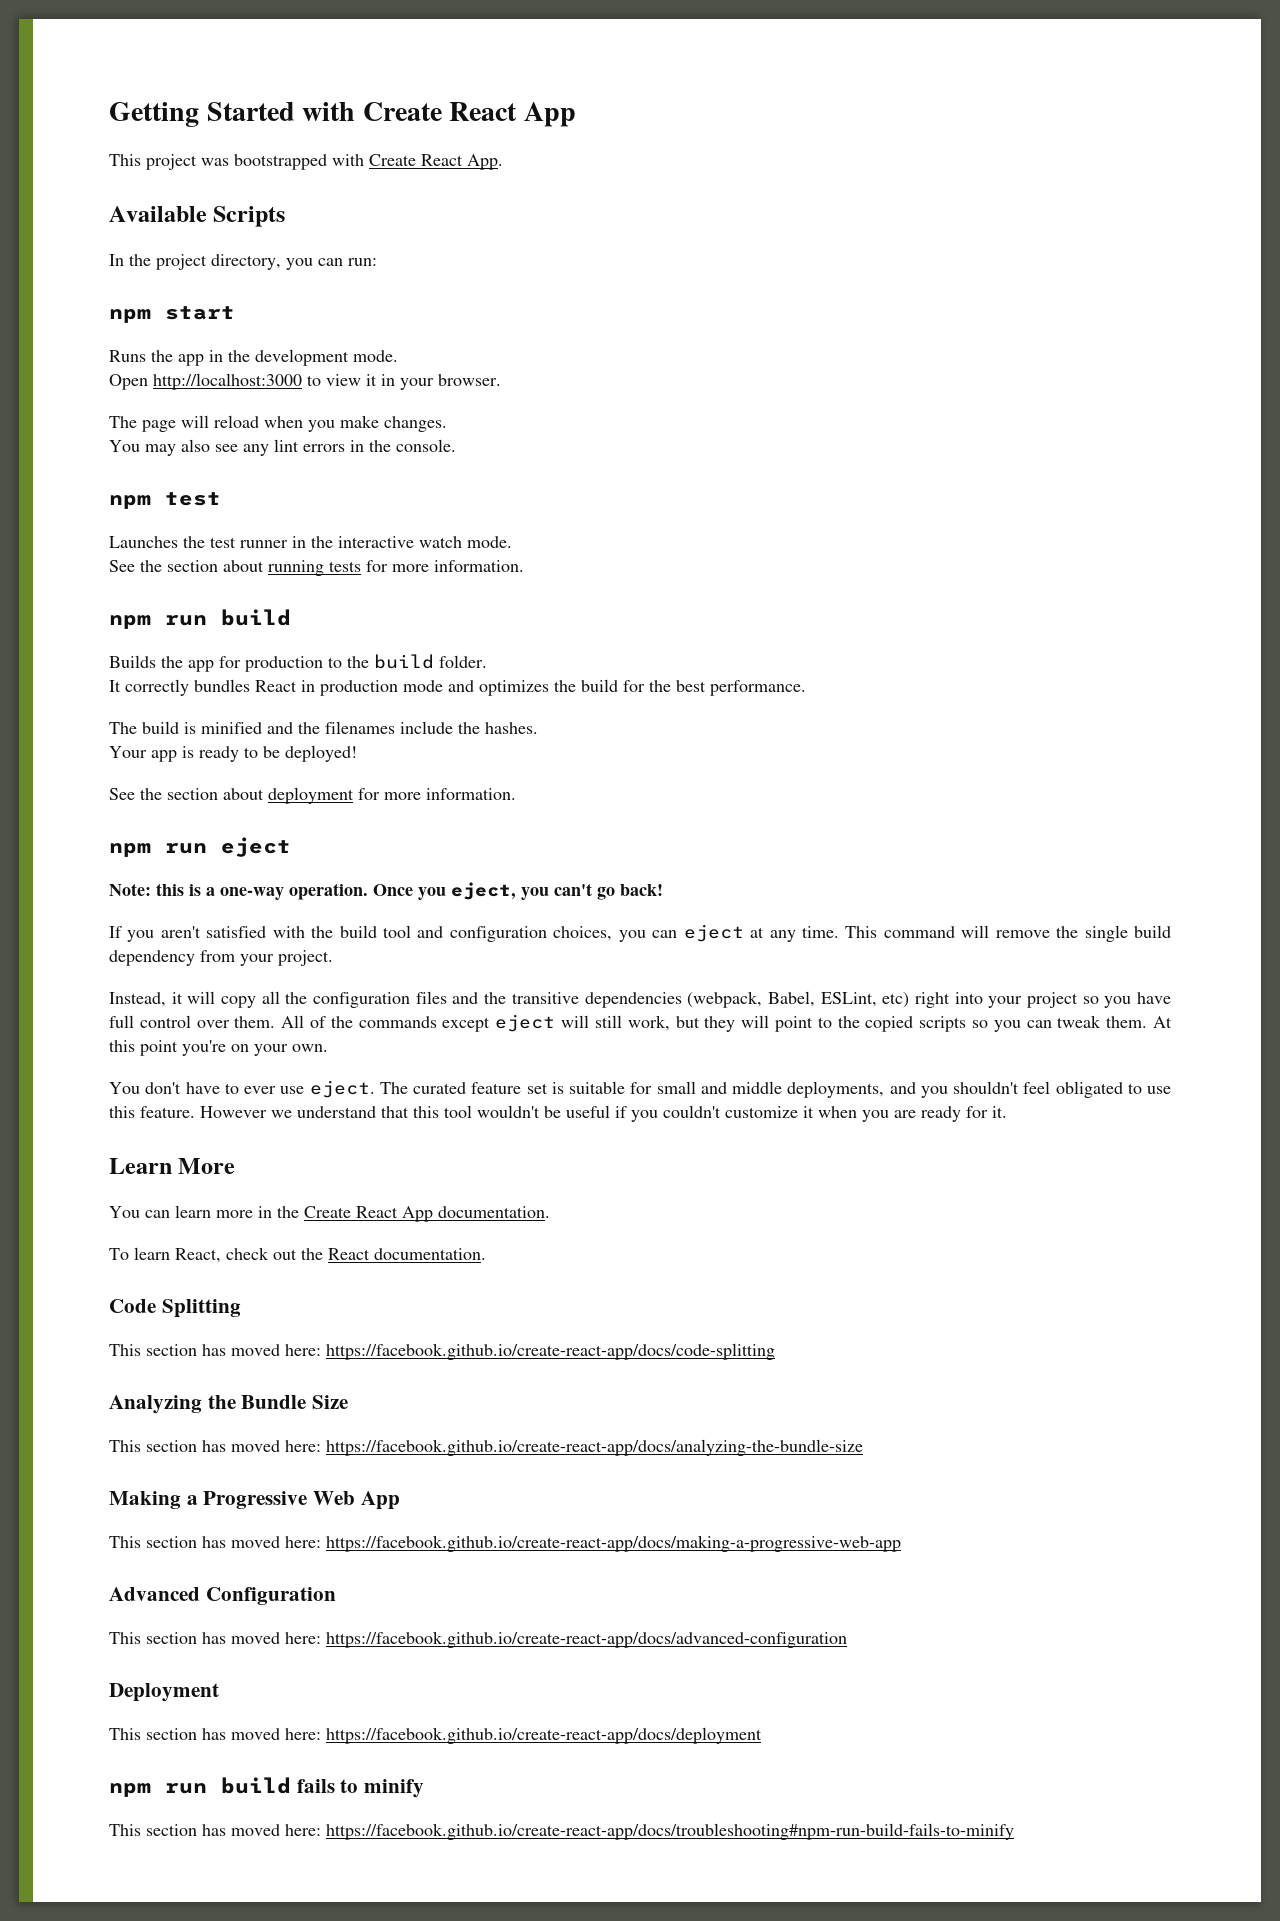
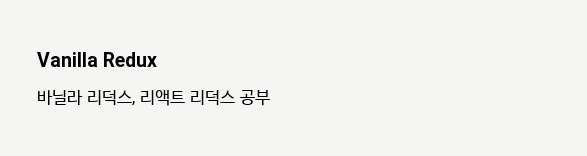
[109,102,576,127] [109,154,503,170] [109,206,286,227] [109,254,377,270] [109,306,235,323] [109,349,398,366] [109,373,501,390] [109,415,447,432] [109,439,456,456] [109,492,221,509] [109,536,512,548] [109,560,524,576] [109,609,291,629] [109,654,487,672] [109,679,806,696] [109,721,538,734] [109,745,357,762] [109,787,516,804] [109,837,291,857] [109,882,663,900] [109,924,1171,942] [109,950,333,966] [109,991,1171,1008] [109,1014,1172,1032] [109,1040,328,1056] [109,1080,1171,1098] [109,1105,1007,1122] [109,1158,236,1174] [109,1205,550,1222] [109,1247,486,1263] [109,1299,241,1318] [109,1343,775,1360] [109,1395,349,1414] [109,1439,863,1456] [109,1491,400,1510] [109,1535,901,1552] [109,1587,336,1605] [109,1631,847,1648] [109,1683,219,1702] [109,1727,762,1744] [109,1777,425,1798] [109,1823,1014,1840] Getting Started with Create React App // This project was bootstrapped with Create React App. // Available Scripts // In the project directory, you can run: // npm start // Runs the app in the development mode. // Open http://localhost:3000 to view it in your browser. // The page will reload when you make changes. // You may also see any lint errors in the console. // npm test // Launches the test runner in the interactive watch mode. // See the section about running tests for more information. // npm run build // Builds the app for production to the build folder. // It correctly bundles React in production mode and optimizes the build for the best performance. // The build is minified and the filenames include the hashes. // Your app is ready to be deployed! // See the section about deployment for more information. // npm run eject // Note: this is a one-way operation. Once you eject, you can't go back! // If you aren't satisfied with the build tool and configuration choices, you can eject at any time. This command will remove the single build dependency from your project. // Instead, it will copy all the configuration files and the transitive dependencies (webpack, Babel, ESLint, etc) right into your project so you have full control over them. All of the commands except eject will still work, but they will point to the copied scripts so you can tweak them. At this point you're on your own. // You don't have to ever use eject. The curated feature set is suitable for small and middle deployments, and you shouldn't feel obligated to use this feature. However we understand that this tool wouldn't be useful if you couldn't customize it when you are ready for it. // Learn More // You can learn more in the Create React App documentation. // To learn React, check out the React documentation. // Code Splitting // This section has moved here: https://facebook.github.io/create-react-app/docs/code-splitting // Analyzing the Bundle Size // This section has moved here: https://facebook.github.io/create-react-app/docs/analyzing-the-bundle-size // Making a Progressive Web App // This section has moved here: https://facebook.github.io/create-react-app/docs/making-a-progressive-web-app // Advanced Configuration // This section has moved here: https://facebook.github.io/create-react-app/docs/advanced-configuration // Deployment // This section has moved here: https://facebook.github.io/create-react-app/docs/deployment // npm run build fails to minify // This section has moved here: https://facebook.github.io/create-react-app/docs/troubleshooting#npm-run-build-fails-to-minify -> [37,52,158,67] [37,90,270,106] Vanilla Redux // 바닐라 리덕스, 리액트 리덕스 공부

